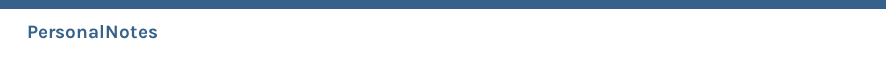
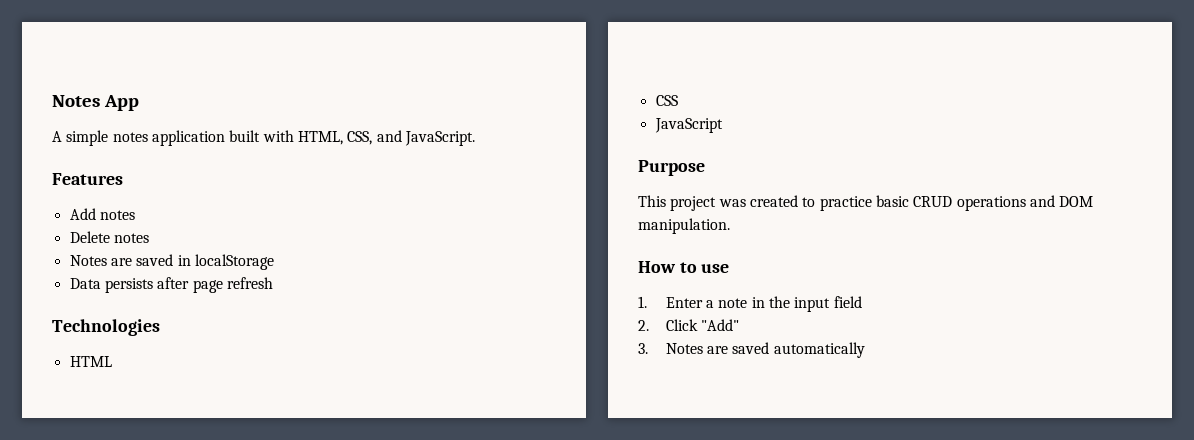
[27,24,158,39] PersonalNotes -> [52,95,139,111] [52,130,475,146] [52,173,123,185] [69,208,135,220] [69,231,149,243] [69,254,274,270] [69,277,273,293] [52,319,160,336] [69,356,112,367] [655,95,678,106] [654,118,723,133] [638,160,705,176] [638,195,1094,211] [638,218,730,234] [638,261,730,273] [638,296,862,312] [638,319,739,331] [638,342,865,358] Notes App // A simple notes application built with HTML, CSS, and JavaScript. // Features // Add notes // Delete notes // Notes are saved in localStorage // Data persists after page refresh // Technologies // HTML // CSS // JavaScript // Purpose // This project was created to practice basic CRUD operations and DOM manipulation. // How to use // 1. Enter a note in the input field // 2. Click "Add" // 3. Notes are saved automatically

